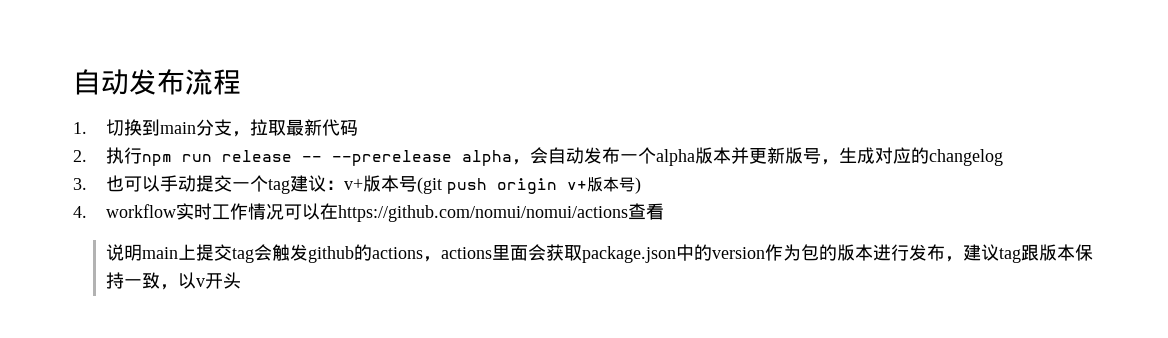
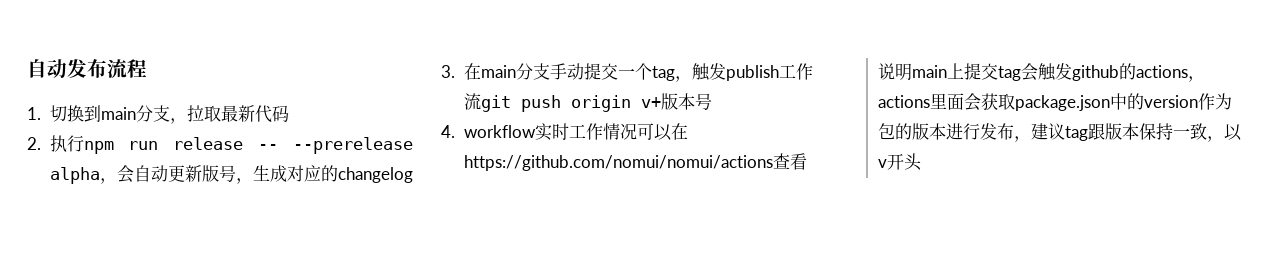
[584,147,750,166] 发布一个alpha版本并 -> (168, 173) none
[106,175,161,192] 也可以 -> [463,63,550,80] 在main分支
[290,175,443,194] 建议：v+版本号(git -> [674,63,813,82] [463,93,511,112] ，触发publish工作流git
[635,177,642,194] ) -> (712, 101) none

